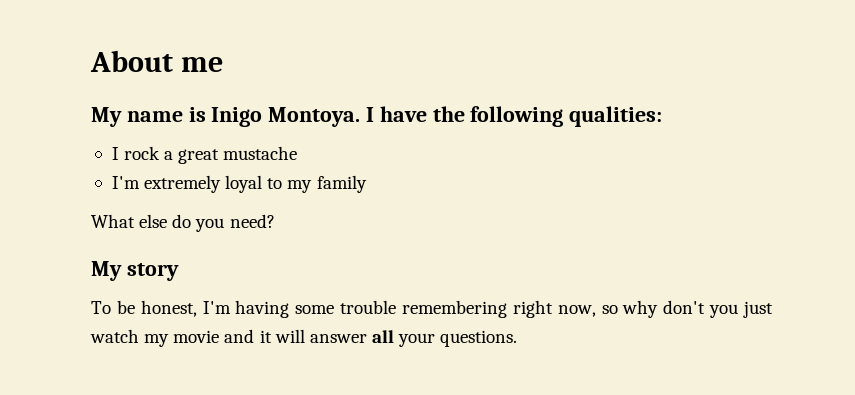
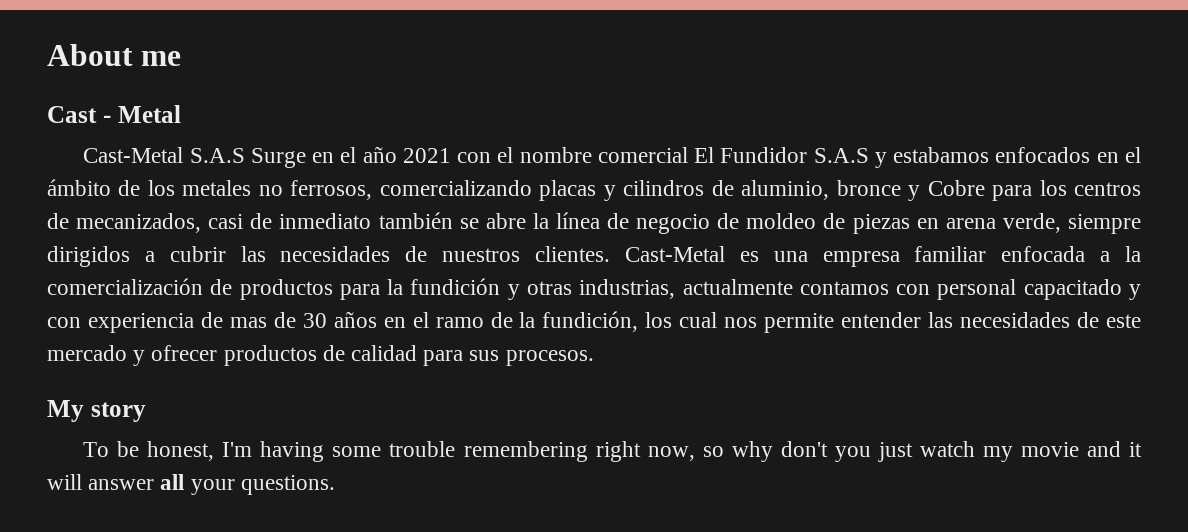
[91,106,663,127] [111,146,298,164] [111,175,367,193] [91,214,275,232] My name is Inigo Montoya. I have the following qualities: // I rock a great mustache // I'm extremely loyal to my family // What else do you need? -> [47,105,181,123] [83,146,1141,168] [47,179,1142,201] [47,212,1141,234] [47,246,1141,267] [47,278,1142,300] [47,311,1142,333] [47,345,594,366] Cast - Metal // Cast-Metal S.A.S Surge en el año 2021 con el nombre comercial El Fundidor S.A.S y estabamos enfocados en el ámbito de los metales no ferrosos, comercializando placas y cilindros de aluminio, bronce y Cobre para los centros de mecanizados, casi de inmediato también se abre la línea de negocio de moldeo de piezas en arena verde, siempre dirigidos a cubrir las necesidades de nuestros clientes. Cast-Metal es una empresa familiar enfocada a la comercialización de productos para la fundición y otras industrias, actualmente contamos con personal capacitado y con experiencia de mas de 30 años en el ramo de la fundición, los cual nos permite entender las necesidades de este mercado y ofrecer productos de calidad para sus procesos.

